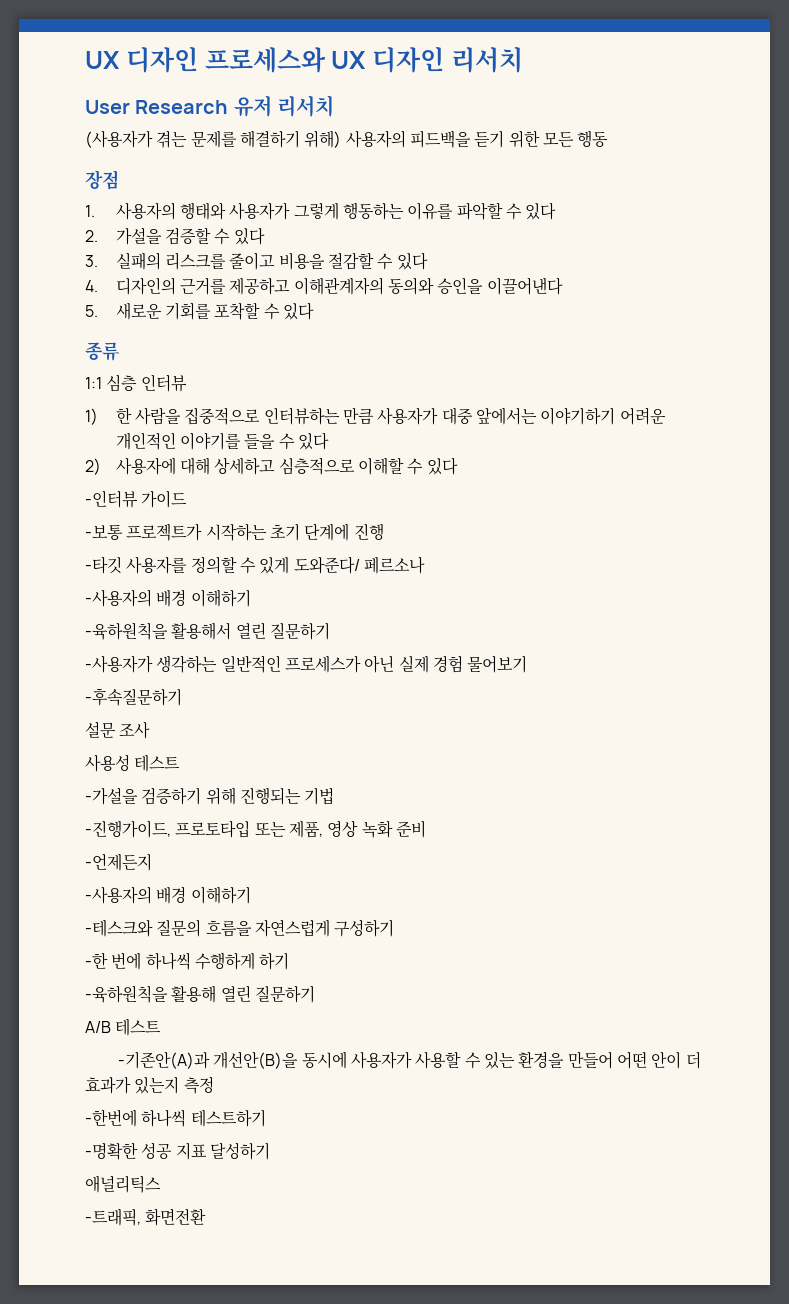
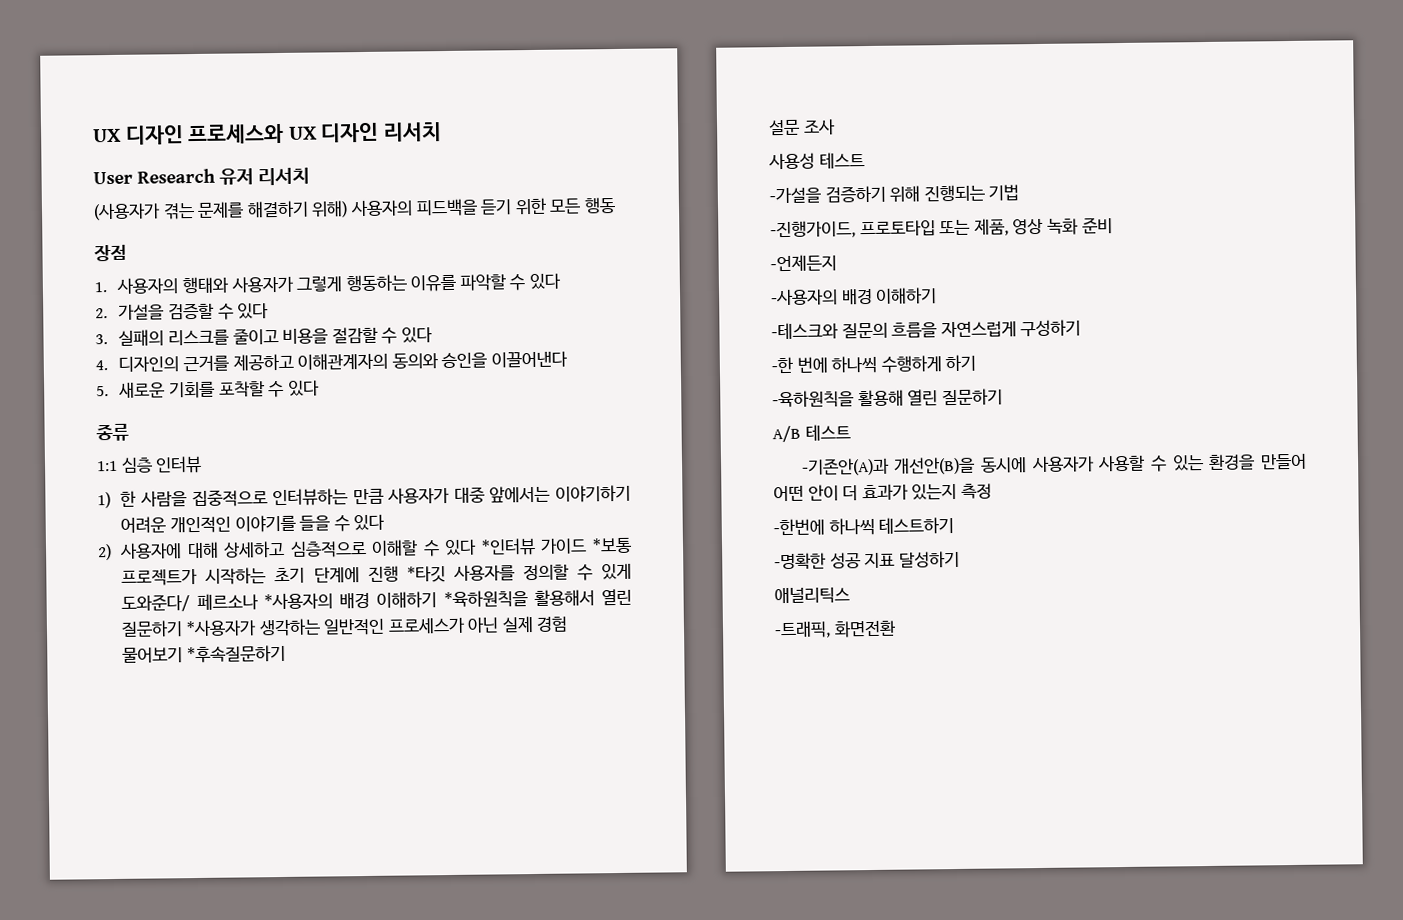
[85,490,138,508] // -인터뷰 -> [480,537,536,556] *인터뷰
[85,525,123,540] // -보통 -> [592,537,632,554] *보통
[85,556,122,574] // -타깃 -> [406,566,446,583] *타깃
[85,589,251,607] [85,622,168,640] // -사용자의 배경 이해하기 // -육하원칙을 -> [263,590,528,610] *사용자의 배경 이해하기 *육하원칙을
[85,655,153,673] // -사용자가 -> [185,619,257,637] *사용자가
[85,688,182,706] // -후속질문하기 -> [186,644,286,664] *후속질문하기

